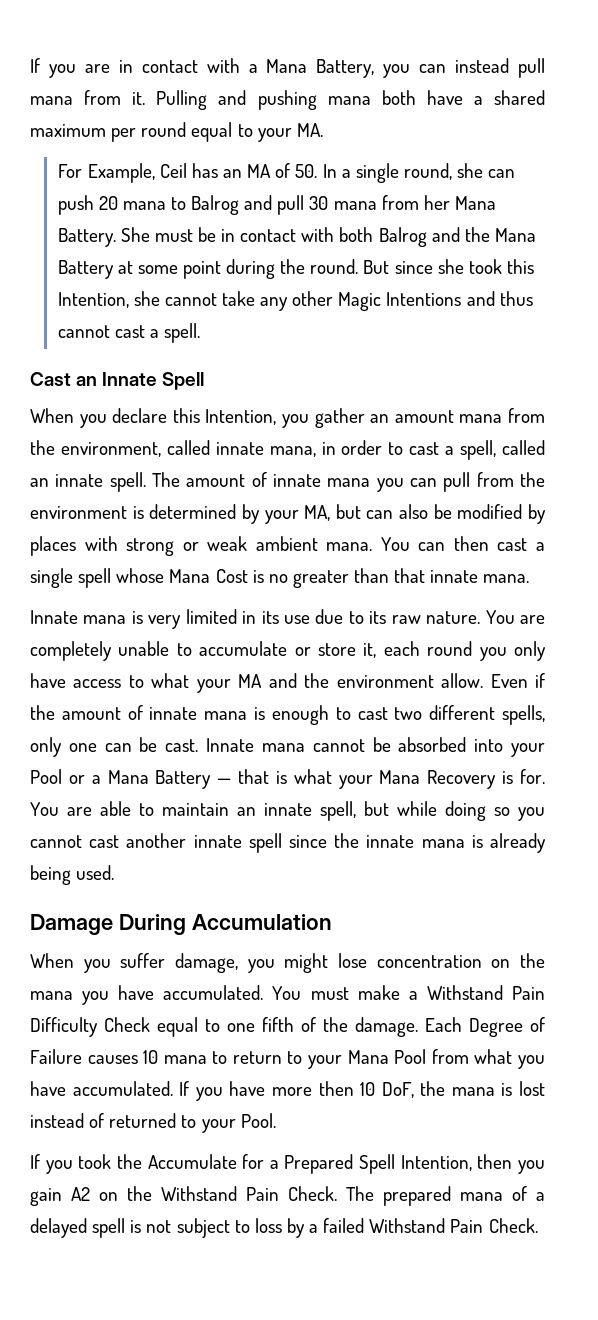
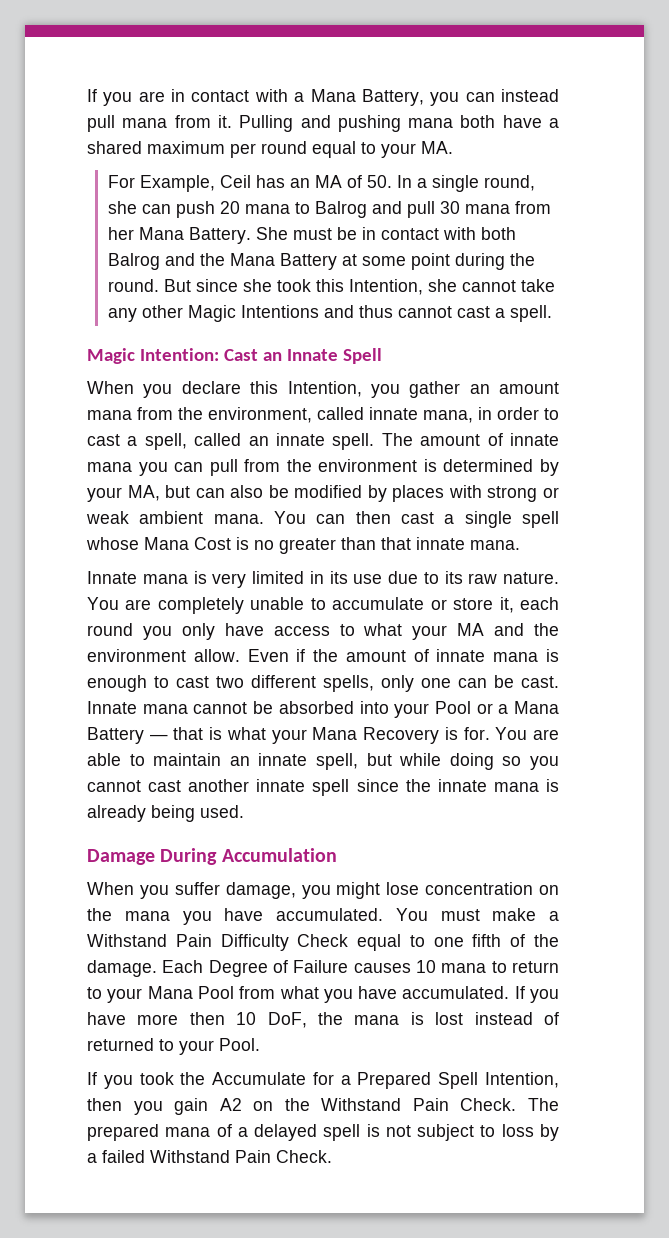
(200, 333) none -> [87,348,219,364] Magic Intention:

